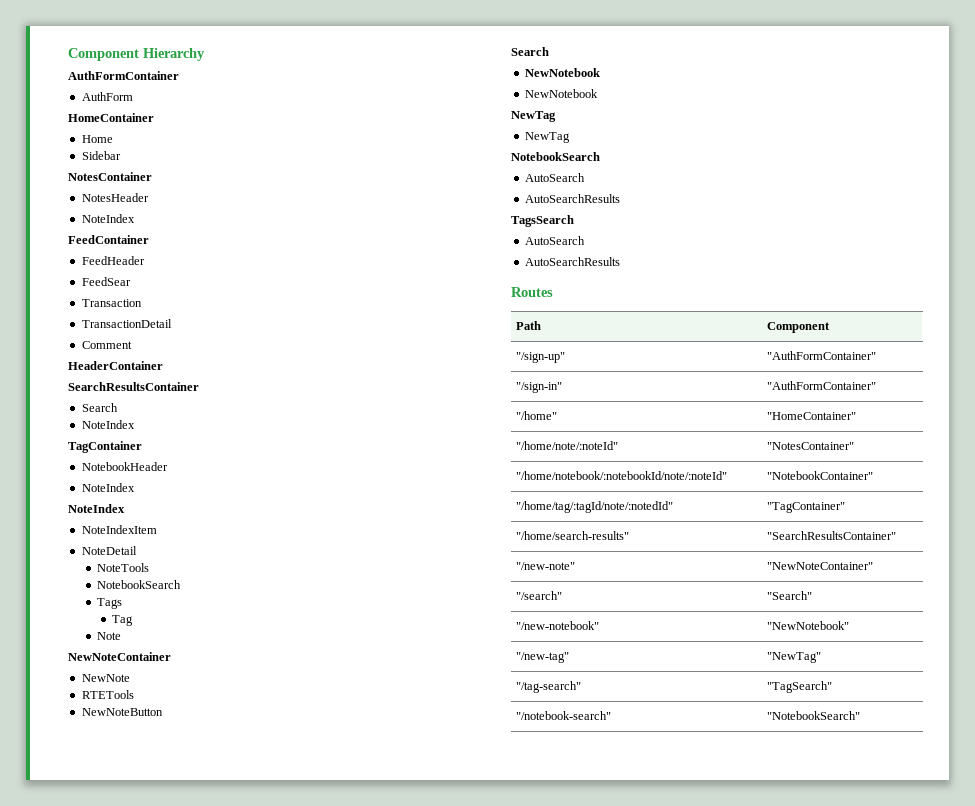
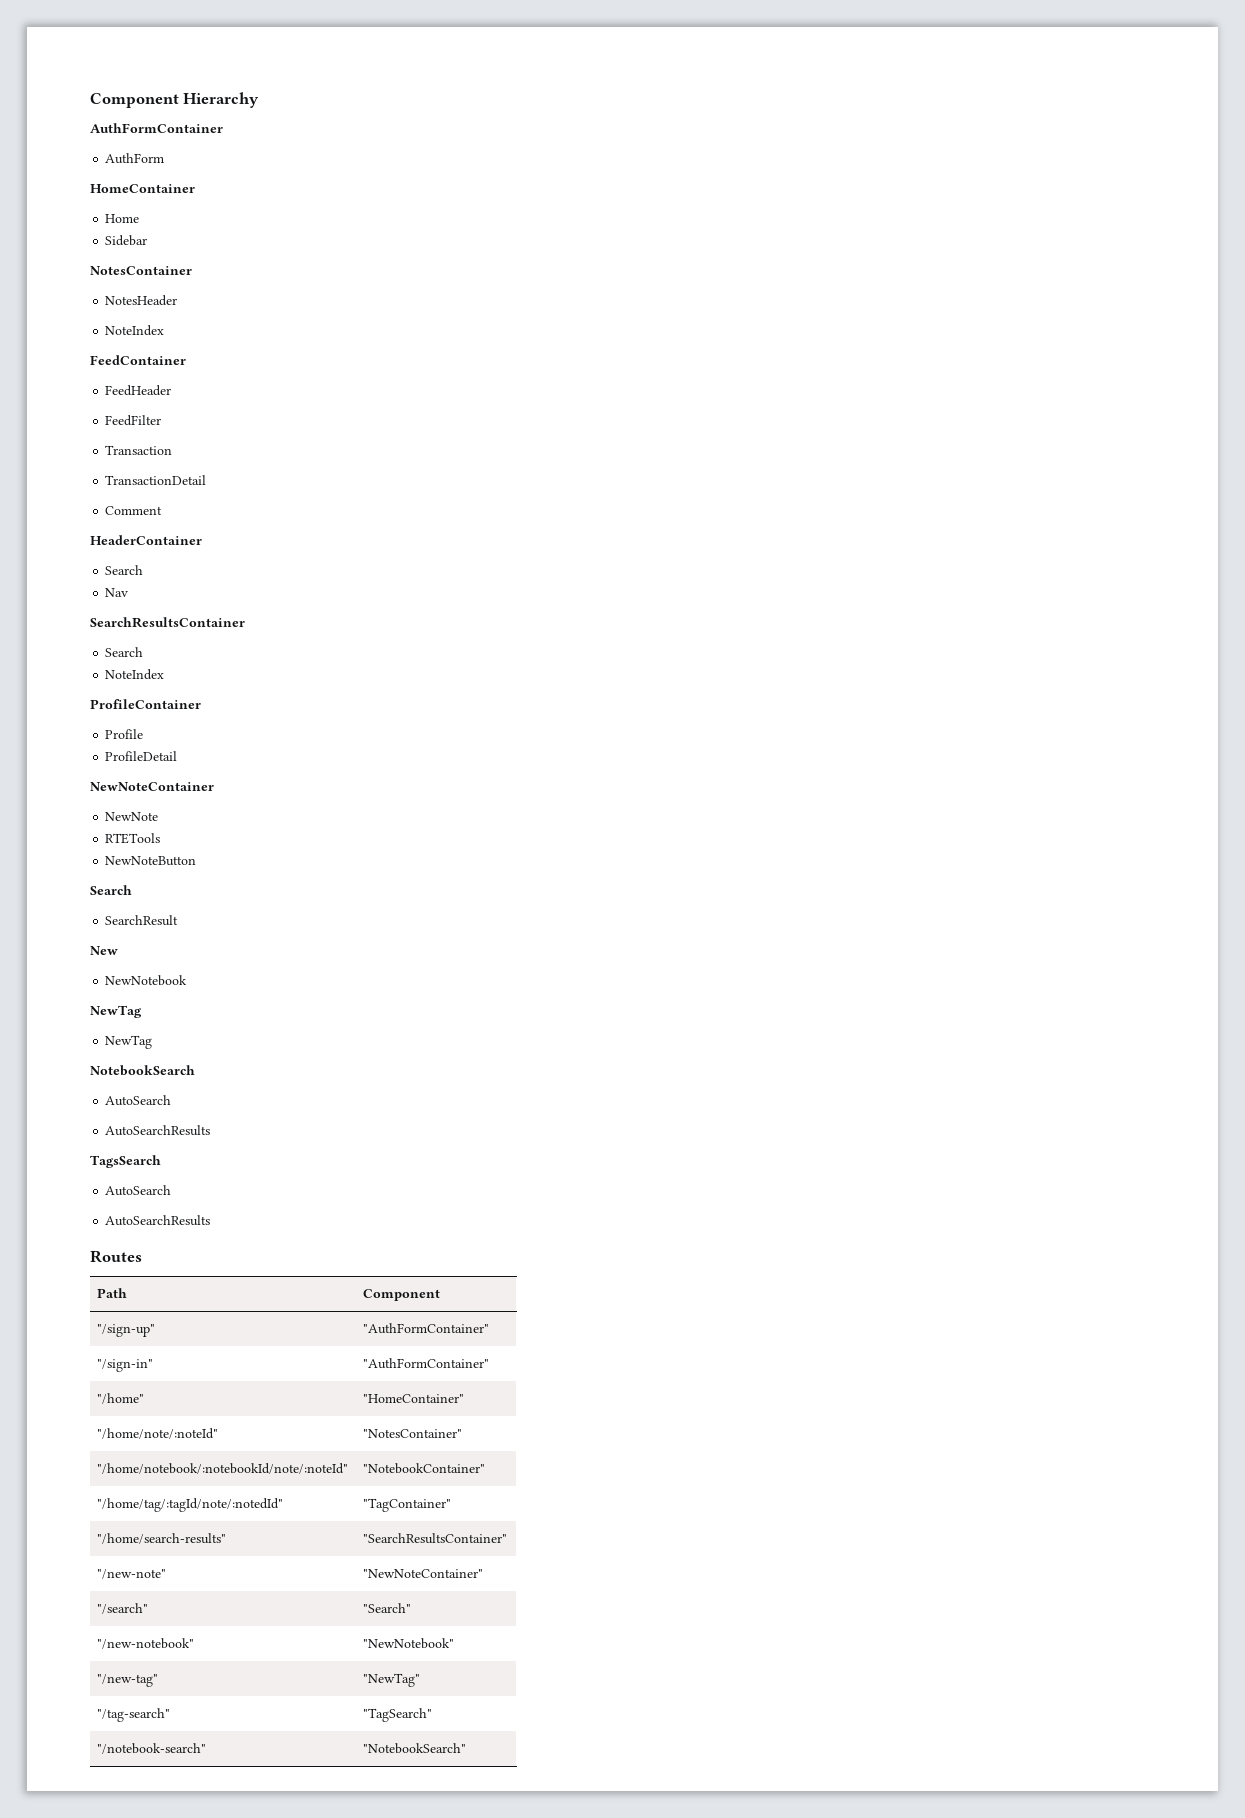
[81,277,131,286] FeedSear -> [105,415,162,426] FeedFilter
(163, 365) none -> [105,565,144,575] [105,588,129,597] // Search // Nav
[68,441,142,453] [81,462,168,471] [81,483,135,492] [68,504,125,513] [81,525,157,534] [81,546,137,555] [96,563,149,572] [96,580,181,589] [96,598,122,609] [112,615,134,626] [96,632,121,640] TagContainer // NotebookHeader // NoteIndex // NoteIndex // NoteIndexItem // NoteDetail // NoteTools // NotebookSearch // Tags // Tag // Note -> [90,699,201,709] [105,729,144,739] [105,751,178,761] ProfileContainer // Profile // ProfileDetail
[524,68,600,77] NewNotebook -> [105,915,179,926] [90,946,118,955] SearchResult // New

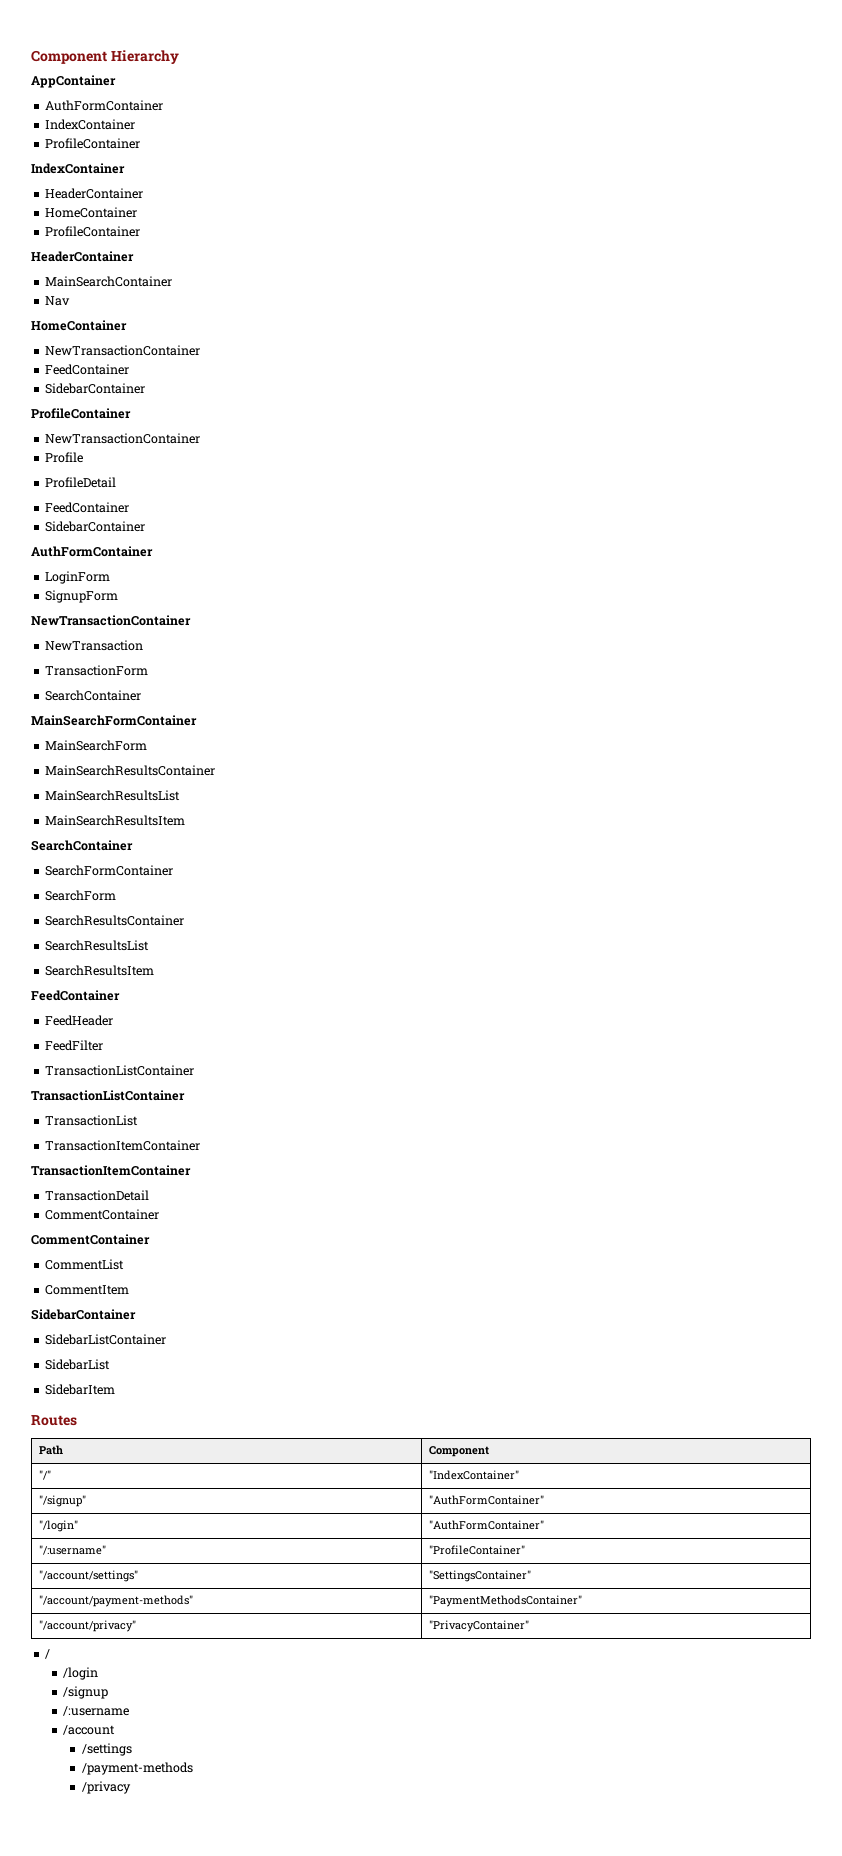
[90,123,223,133] [105,153,165,164] [90,184,195,193] [105,214,140,223] [105,235,148,246] [90,266,192,275] [105,295,178,306] [105,325,165,336] [90,355,186,365] [105,385,172,396] [105,415,162,426] [105,445,173,455] [105,475,207,485] [105,506,163,515] [90,535,202,545] [105,565,144,575] [105,588,129,597] [90,617,245,628] [105,647,144,657] [105,669,165,680] [90,699,201,709] [105,729,144,739] [105,751,178,761] [90,782,214,791] [105,812,159,821] [105,833,161,844] [105,856,197,866] [90,885,132,895] [105,915,179,926] [90,946,118,955] [105,975,188,986] [90,1005,142,1018] [105,1035,153,1049] [90,1065,195,1076] [105,1095,172,1106] [105,1125,211,1136] [90,1155,161,1168] [105,1185,172,1196] [105,1215,211,1226] // AuthFormContainer // AuthForm // HomeContainer // Home // Sidebar // NotesContainer // NotesHeader // NoteIndex // FeedContainer // FeedHeader // FeedFilter // Transaction // TransactionDetail // Comment // HeaderContainer // Search // Nav // SearchResultsContainer // Search // NoteIndex // ProfileContainer // Profile // ProfileDetail // NewNoteContainer // NewNote // RTETools // NewNoteButton // Search // SearchResult // New // NewNotebook // NewTag // NewTag // NotebookSearch // AutoSearch // AutoSearchResults // TagsSearch // AutoSearch // AutoSearchResults -> [31,75,116,88] [44,100,163,111] [44,119,135,130] [44,138,140,149] [31,163,125,174] [44,188,143,199] [44,207,137,218] [44,226,140,237] [31,251,134,262] [44,276,172,287] [44,296,70,306] [31,320,127,331] [44,345,200,356] [44,364,129,375] [44,383,145,394] [31,408,131,419] [44,433,200,444] [44,452,83,463] [44,477,116,488] [44,502,129,513] [44,521,145,532] [31,546,153,557] [44,571,110,584] [44,590,118,603] [31,615,191,626] [44,640,143,651] [44,665,148,676] [44,690,141,701] [31,715,197,726] [44,740,147,751] [44,765,215,776] [44,790,180,801] [44,815,185,826] [31,840,133,851] [44,865,173,876] [44,890,116,901] [44,915,184,926] [44,940,149,951] [44,965,154,976] [31,990,120,1001] [44,1015,113,1026] [44,1040,103,1051] [44,1065,194,1076] [31,1090,185,1101] [44,1115,138,1126] [44,1140,200,1151] [31,1165,191,1176] [44,1190,149,1201] [44,1209,159,1220] [31,1234,150,1245] [44,1259,124,1270] [44,1285,129,1295] [31,1309,136,1320] [44,1334,166,1345] [44,1359,110,1370] [44,1384,115,1395] // AppContainer // AuthFormContainer // IndexContainer // ProfileContainer // IndexContainer // HeaderContainer // HomeContainer // ProfileContainer // HeaderContainer // MainSearchContainer // Nav // HomeContainer // NewTransactionContainer // FeedContainer // SidebarContainer // ProfileContainer // NewTransactionContainer // Profile // ProfileDetail // FeedContainer // SidebarContainer // AuthFormContainer // LoginForm // SignupForm // NewTransactionContainer // NewTransaction // TransactionForm // SearchContainer // MainSearchFormContainer // MainSearchForm // MainSearchResultsContainer // MainSearchResultsList // MainSearchResultsItem // SearchContainer // SearchFormContainer // SearchForm // SearchResultsContainer // SearchResultsList // SearchResultsItem // FeedContainer // FeedHeader // FeedFilter // TransactionListContainer // TransactionListContainer // TransactionList // TransactionItemContainer // TransactionItemContainer // TransactionDetail // CommentContainer // CommentContainer // CommentList // CommentItem // SidebarContainer // SidebarListContainer // SidebarList // SidebarItem
[97,1324,156,1337] [363,1323,490,1334] [97,1359,154,1372] [363,1358,490,1369] [97,1393,145,1404] [363,1394,465,1403] [97,1428,219,1439] [363,1429,463,1438] [97,1463,349,1474] [363,1463,486,1474] [97,1498,284,1512] [363,1498,452,1512] [97,1533,227,1544] [363,1533,508,1544] [97,1569,167,1579] [363,1569,484,1578] [97,1603,149,1614] [363,1603,412,1613] [97,1638,195,1649] [363,1638,455,1649] [97,1674,159,1687] [363,1673,421,1687] [97,1708,171,1722] [363,1708,433,1722] [97,1743,207,1754] [363,1743,467,1754] "/sign-up" | "AuthFormContainer" // "/sign-in" | "AuthFormContainer" // "/home" | "HomeContainer" // "/home/note/:noteId" | "NotesContainer" // "/home/notebook/:notebookId/note/:noteId" | "NotebookContainer" // "/home/tag/:tagId/note/:notedId" | "TagContainer" // "/home/search-results" | "SearchResultsContainer" // "/new-note" | "NewNoteContainer" // "/search" | "Search" // "/new-notebook" | "NewNotebook" // "/new-tag" | "NewTag" // "/tag-search" | "TagSearch" // "/notebook-search" | "NotebookSearch" -> [39,1470,52,1480] [429,1470,520,1480] [39,1495,87,1507] [429,1495,545,1505] [39,1520,79,1532] [429,1520,545,1530] [39,1545,107,1555] [429,1545,526,1555] [39,1570,139,1582] [429,1570,532,1582] [39,1595,194,1607] [429,1595,583,1607] [39,1620,137,1632] [429,1620,530,1632] [44,1649,50,1659] [63,1667,99,1680] [63,1686,109,1699] [63,1706,130,1716] [63,1725,116,1735] [81,1743,132,1756] [81,1762,193,1775] [81,1781,131,1794] "/" | "IndexContainer" // "/signup" | "AuthFormContainer" // "/login" | "AuthFormContainer" // "/:username" | "ProfileContainer" // "/account/settings" | "SettingsContainer" // "/account/payment-methods" | "PaymentMethodsContainer" // "/account/privacy" | "PrivacyContainer" // / // /login // /signup // /:username // /account // /settings // /payment-methods // /privacy

